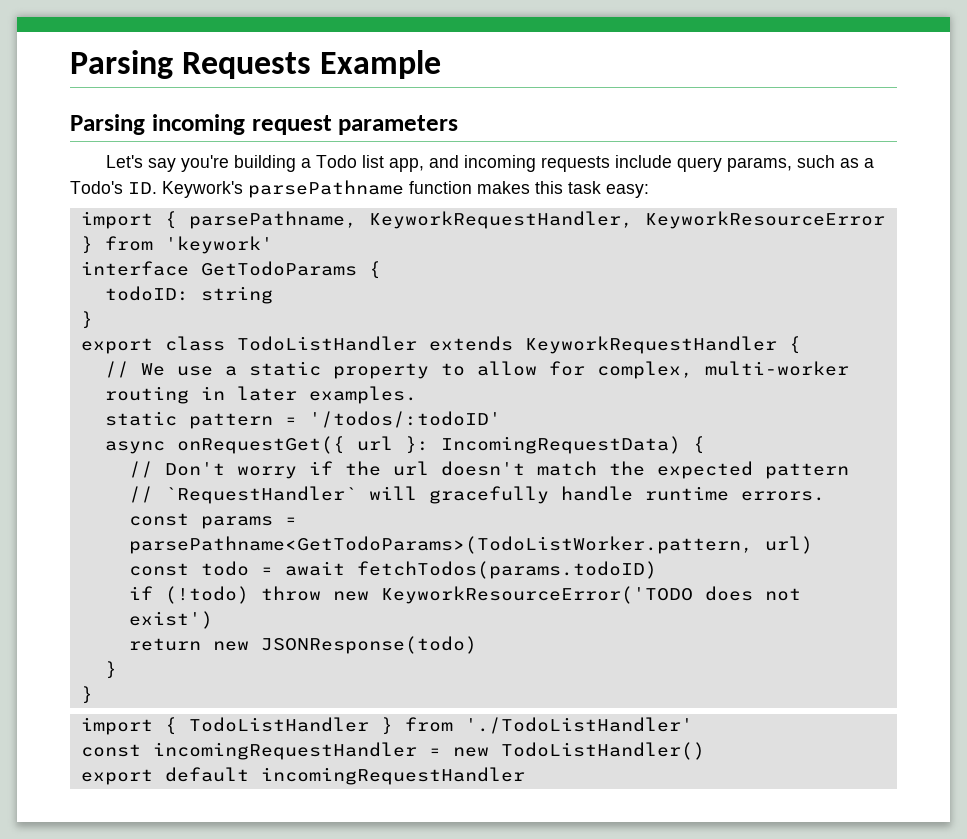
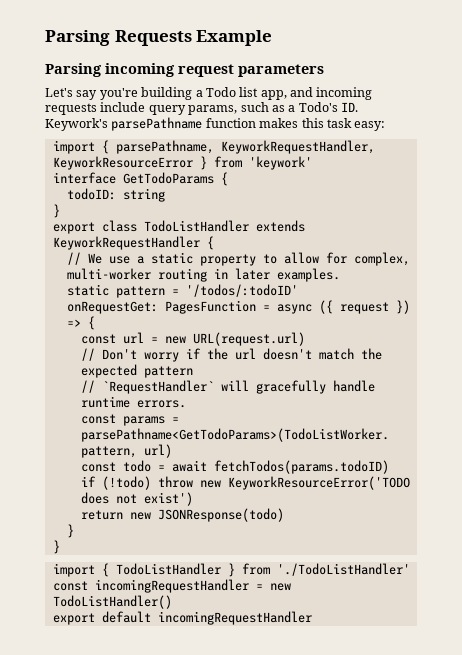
[104,436,705,454] async onRequestGet({ url }: IncomingRequestData) { -> [66,300,410,314] [66,316,95,330] [80,332,305,346] onRequestGet: PagesFunction = async ({ request }) => { // const url = new URL(request.url)

